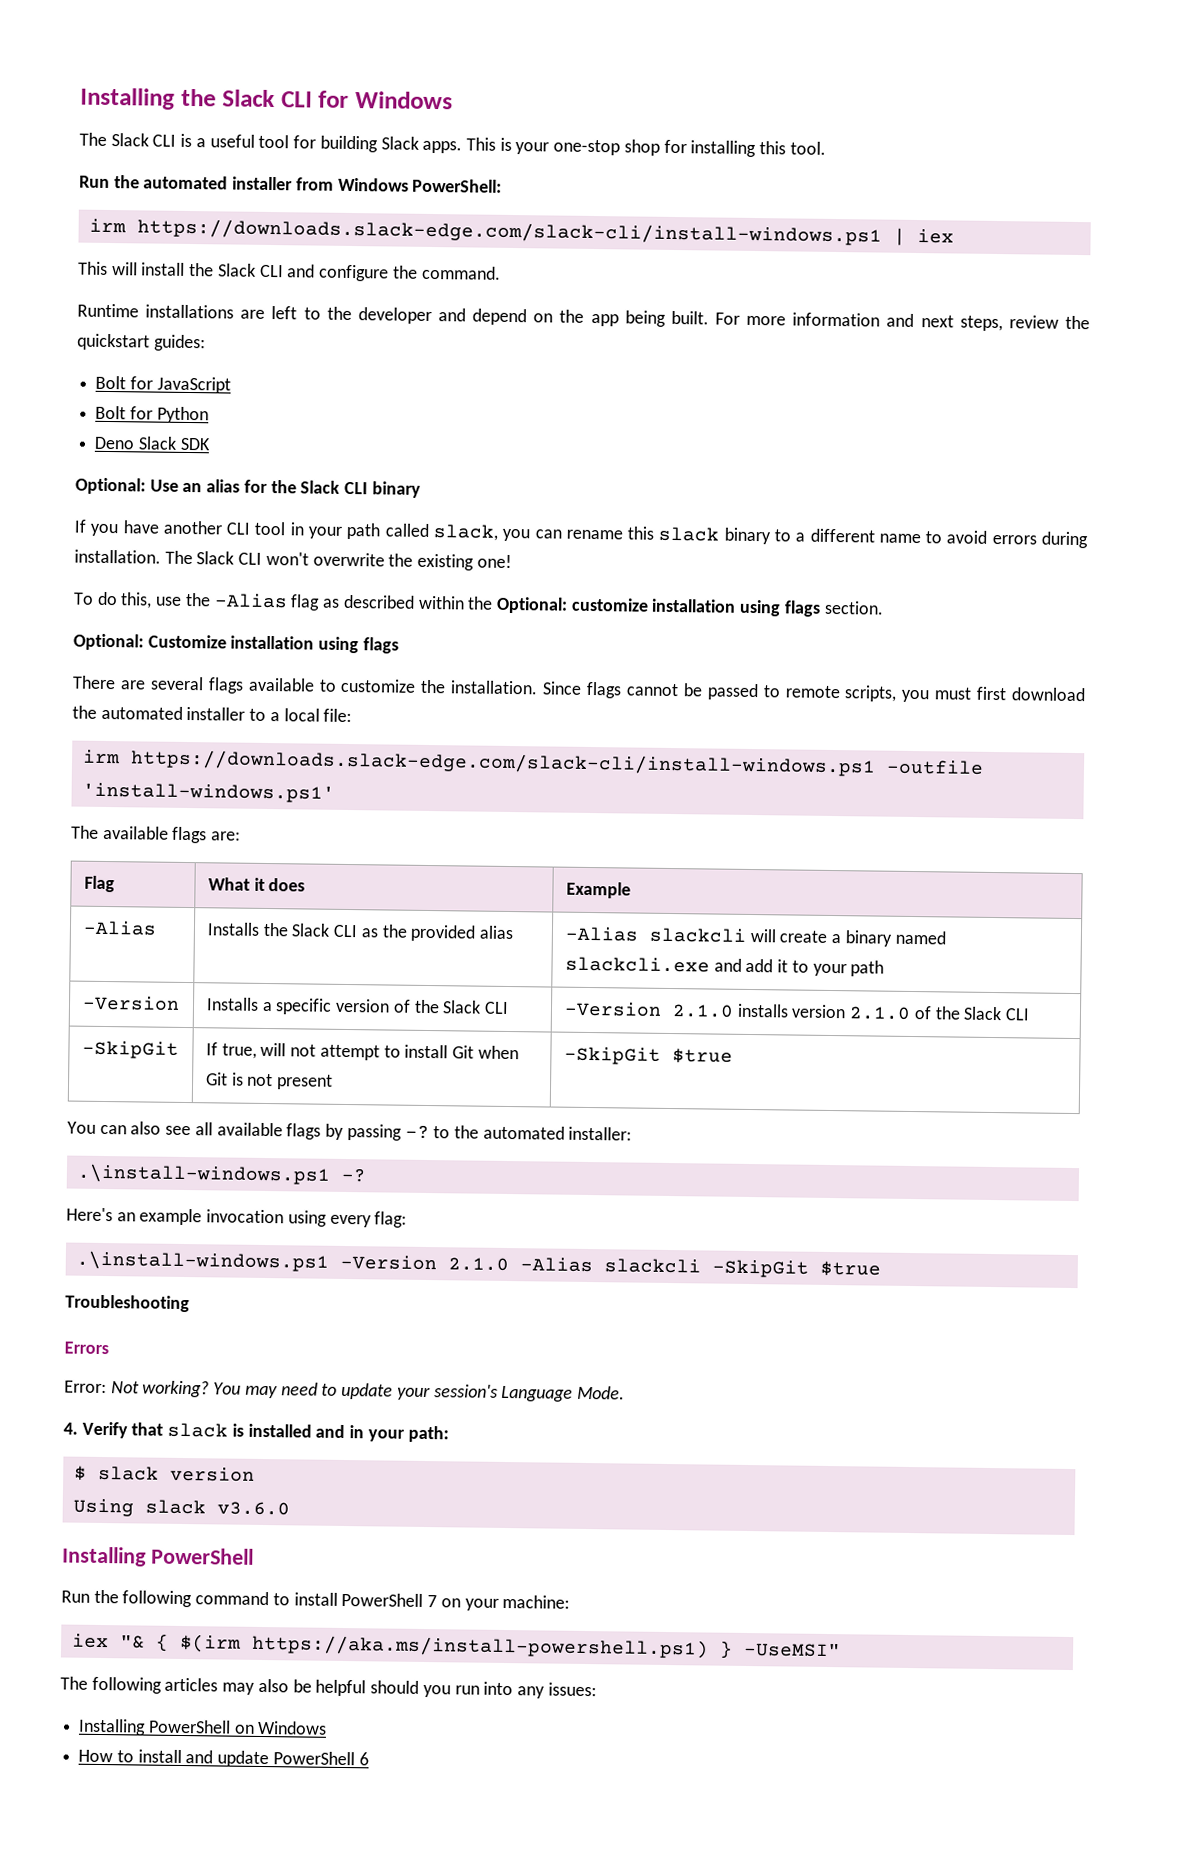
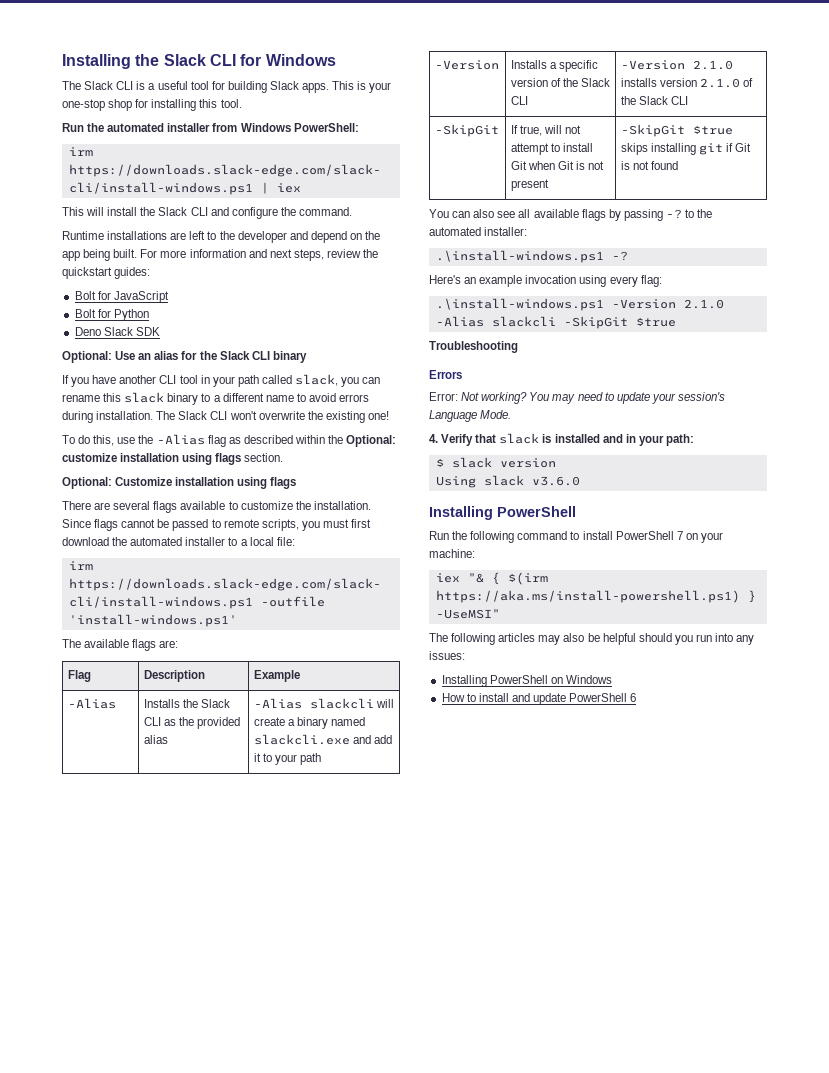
[207,877,306,892] What it does -> [143,670,205,682] Description
(733, 1056) none -> [620,143,751,155] [620,161,678,170] skips installing git if Git is not found

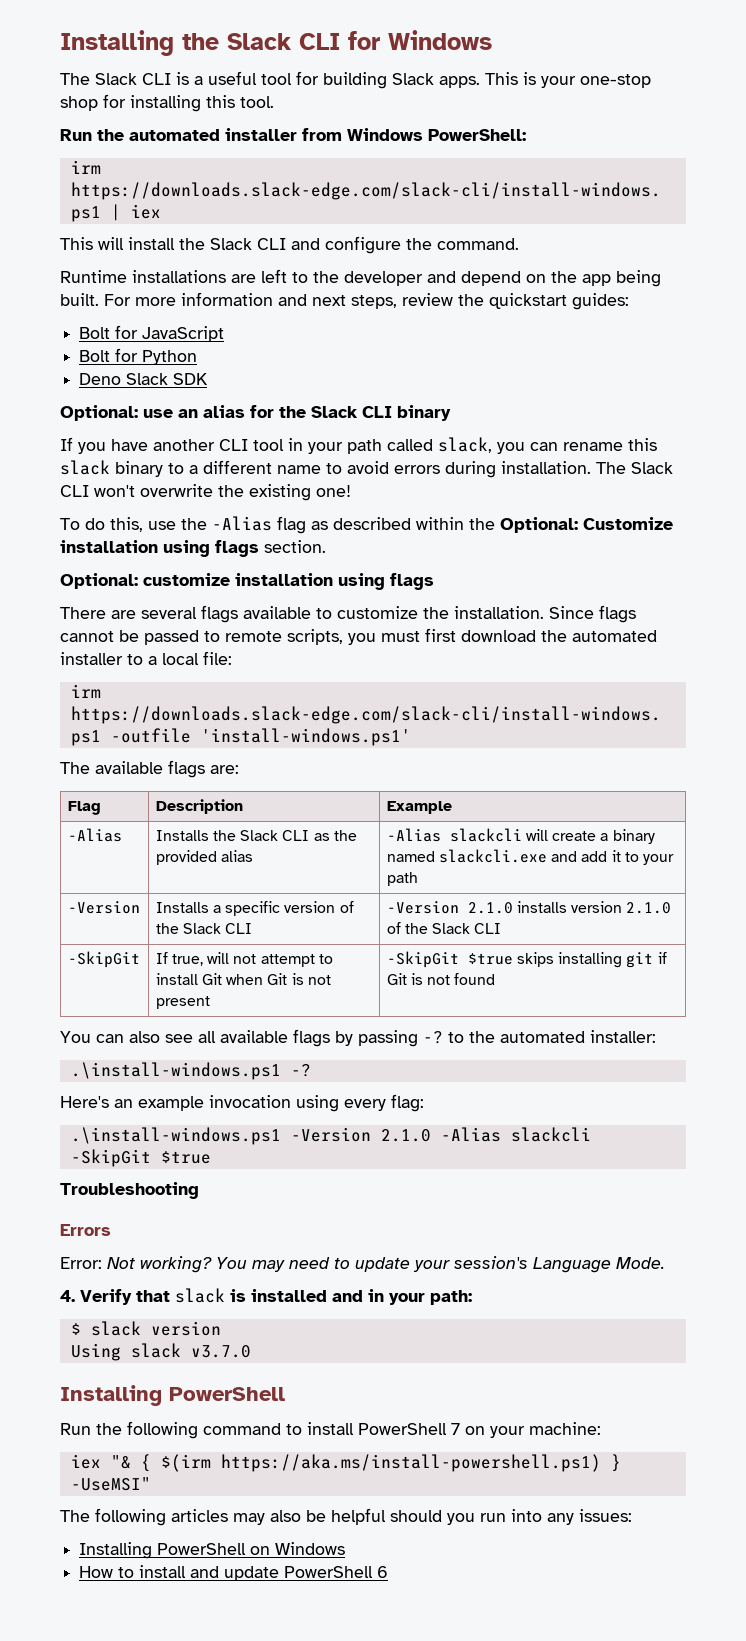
[115,351,136,360] Use -> [143,409,173,418] use
[62,453,117,462] customize -> [583,517,673,530] Customize
[115,477,173,486] Customize -> [143,573,230,586] customize
[531,476,580,486] v3.6.0 -> [190,1345,251,1358] v3.7.0

